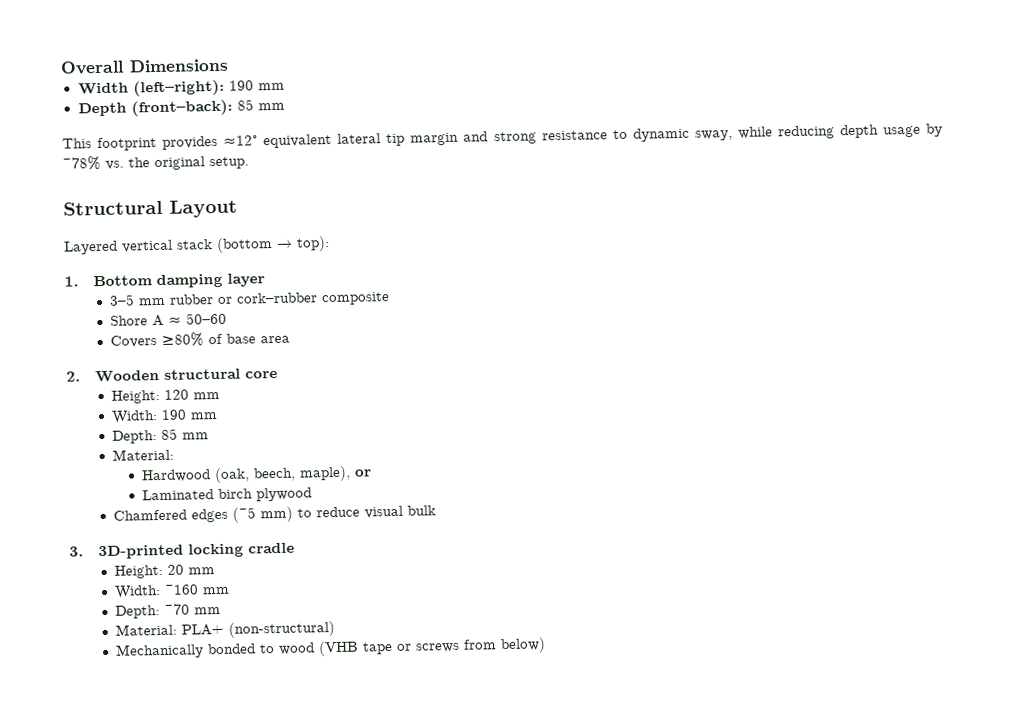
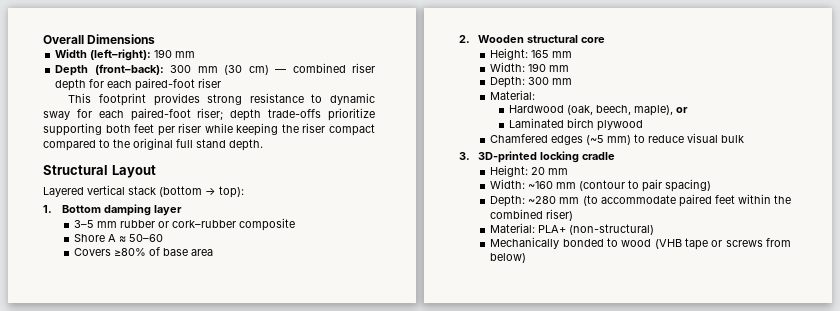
[236,99,285,111] [62,123,943,152] [62,155,249,171] 85 mm // This footprint provides ≈12° equivalent lateral tip margin and strong resistance to dynamic sway, while reducing depth usage by ~78% vs. the original setup. -> [170,63,376,75] [55,78,222,91] [68,93,376,106] [43,108,375,121] [43,123,375,136] [43,138,263,151] 300 mm (30 cm) — combined riser depth for each paired-foot riser // This footprint provides strong resistance to dynamic sway for each paired-foot riser; depth trade-offs prioritize supporting both feet per riser while keeping the riser compact compared to the original full stand depth.
[164,389,190,400] 120 -> [531,50,550,58] 165
[161,428,179,440] 85 -> [528,77,550,85] 300
[115,603,222,619] // Depth: ~70 mm -> [579,179,712,192] [490,194,791,207] [490,209,574,221] (contour to pair spacing) // Depth: ~280 mm (to accommodate paired feet within the combined riser)

